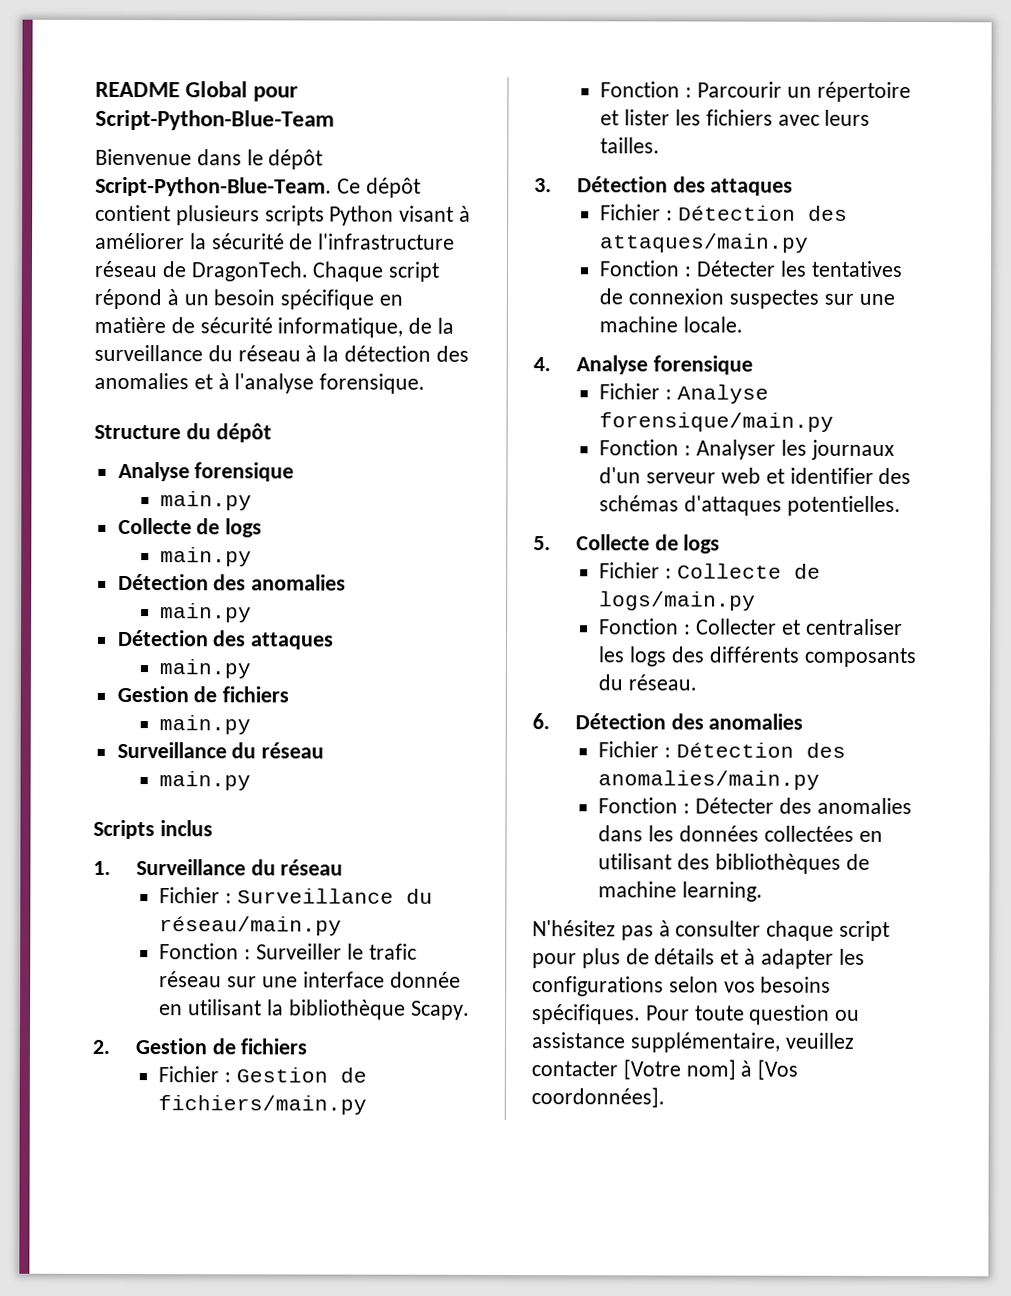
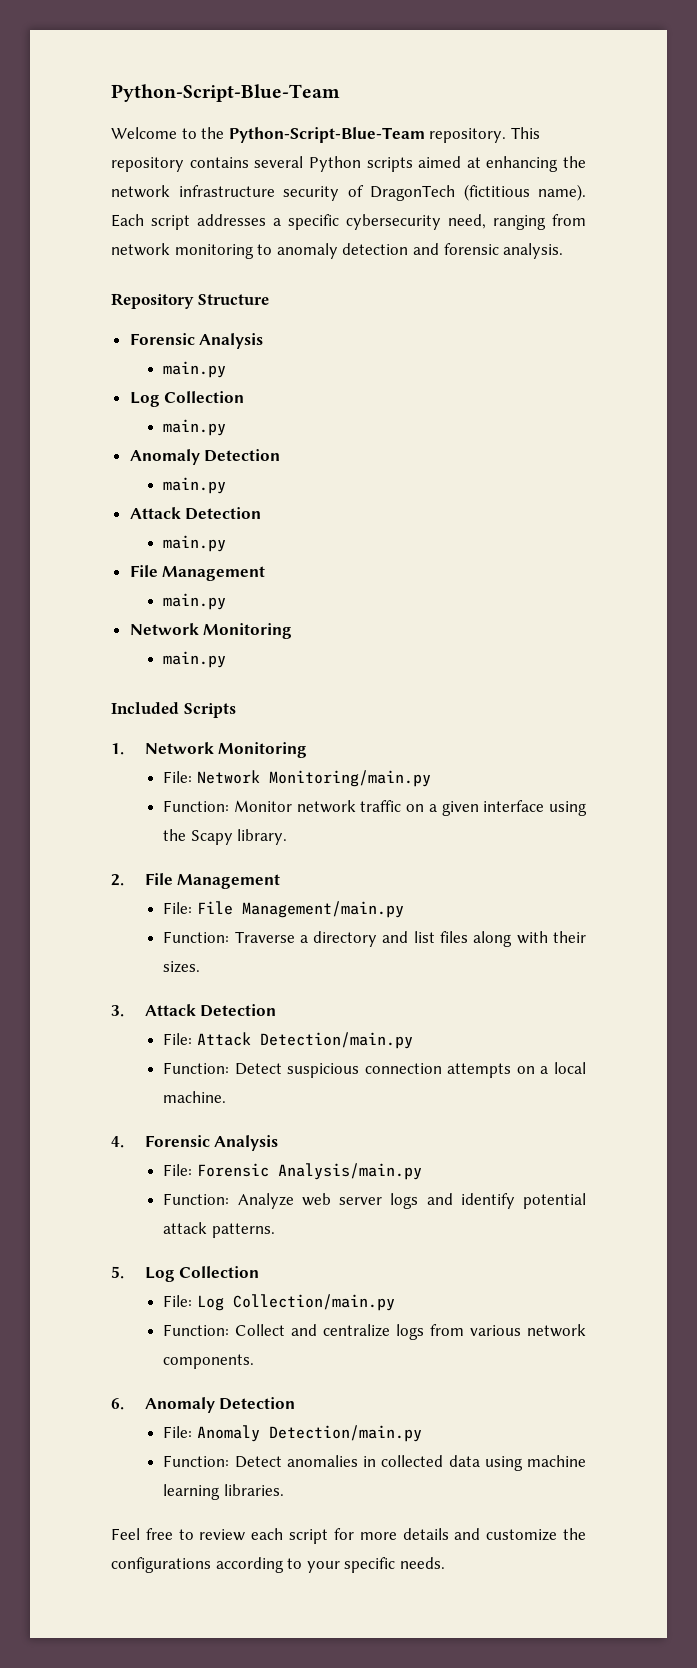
[95,81,299,102] [95,109,335,131] [95,148,324,170] [95,176,421,198] [95,204,472,226] [95,232,456,250] [94,260,441,282] [94,288,404,310] [94,316,455,338] [94,344,469,362] [94,372,426,394] [94,423,272,443] [117,461,295,482] [160,491,253,511] [117,517,263,538] [160,547,253,567] [117,573,347,591] [160,603,253,623] [117,629,335,650] [159,659,252,679] [116,685,290,703] [159,715,252,735] [116,741,325,759] [159,771,252,791] README Global pour Script-Python-Blue-Team // Bienvenue dans le dépôt Script-Python-Blue-Team. Ce dépôt contient plusieurs scripts Python visant à améliorer la sécurité de l'infrastructure réseau de DragonTech. Chaque script répond à un besoin spécifique en matière de sécurité informatique, de la surveillance du réseau à la détection des anomalies et à l'analyse forensique. // Structure du dépôt // Analyse forensique // main.py // Collecte de logs // main.py // Détection des anomalies // main.py // Détection des attaques // main.py // Gestion de fichiers // main.py // Surveillance du réseau // main.py // -> [111,84,340,102] [111,127,540,143] [111,156,586,172] [111,184,586,201] [111,214,586,230] [111,243,564,259] [111,293,269,309] [129,333,264,349] [163,361,227,378] [129,391,245,407] [163,419,227,436] [129,449,281,465] [163,477,227,494] [129,507,262,520] [163,535,227,552] [129,565,266,581] [163,593,227,610] [129,623,293,639] [163,651,227,668] [111,702,179,714] Python-Script-Blue-Team // Welcome to the Python-Script-Blue-Team repository. This repository contains several Python scripts aimed at enhancing the network infrastructure security of DragonTech (fictitious name). Each script addresses a specific cybersecurity need, ranging from network monitoring to anomaly detection and forensic analysis. // Repository Structure // Forensic Analysis // main.py // Log Collection // main.py // Anomaly Detection // main.py // Attack Detection // main.py // File Management // main.py // Network Monitoring // main.py // Included
[159,820,213,837] inclus -> (236, 710) none
[135,859,344,876] [159,887,433,904] [159,916,343,936] [159,943,417,960] [159,971,461,988] [159,999,470,1020] [92,1038,308,1055] [158,1066,367,1083] [158,1095,368,1115] [600,81,911,103] [600,109,871,126] [600,137,661,154] [534,176,794,196] [600,204,848,221] [600,233,810,253] [599,260,903,278] [599,288,895,309] [599,316,744,333] [533,355,753,375] [599,383,769,404] [599,412,835,432] [599,439,895,461] [599,467,912,485] [599,495,901,517] [533,534,721,554] [599,562,821,579] [599,591,757,611] [599,618,903,636] [598,646,917,668] [598,674,698,691] [532,713,804,730] [598,741,846,758] [598,770,821,790] [598,797,912,815] [598,825,883,842] [598,853,870,874] [598,881,764,902] [532,920,891,942] [532,948,865,969] [532,976,832,997] [532,1004,861,1025] [531,1032,854,1053] [531,1059,799,1080] [531,1087,665,1108] Surveillance du réseau // Fichier : Surveillance du réseau/main.py // Fonction : Surveiller le trafic réseau sur une interface donnée en utilisant la bibliothèque Scapy. // 2. Gestion de fichiers // Fichier : Gestion de fichiers/main.py // Fonction : Parcourir un répertoire et lister les fichiers avec leurs tailles. // 3. Détection des attaques // Fichier : Détection des attaques/main.py // Fonction : Détecter les tentatives de connexion suspectes sur une machine locale. // 4. Analyse forensique // Fichier : Analyse forensique/main.py // Fonction : Analyser les journaux d'un serveur web et identifier des schémas d'attaques potentielles. // 5. Collecte de logs // Fichier : Collecte de logs/main.py // Fonction : Collecter et centraliser les logs des différents composants du réseau. // 6. Détection des anomalies // Fichier : Détection des anomalies/main.py // Fonction : Détecter des anomalies dans les données collectées en utilisant des bibliothèques de machine learning. // N'hésitez pas à consulter chaque script pour plus de détails et à adapter les configurations selon vos besoins spécifiques. Pour toute question ou assistance supplémentaire, veuillez contacter [Votre nom] à [Vos coordonnées]. -> [144,742,308,758] [163,770,431,787] [163,800,587,816] [163,829,288,845] [111,873,281,889] [163,901,404,918] [163,931,586,947] [163,961,201,973] [111,1004,277,1017] [163,1032,413,1049] [163,1062,586,1078] [163,1091,227,1103] [111,1135,279,1151] [163,1163,422,1180] [163,1193,586,1209] [163,1222,275,1238] [111,1266,260,1282] [163,1294,395,1311] [163,1324,586,1340] [163,1354,255,1369] [111,1397,296,1413] [163,1425,422,1442] [163,1455,586,1471] [163,1484,284,1500] [111,1528,586,1544] [111,1557,445,1573] Network Monitoring // File: Network Monitoring/main.py // Function: Monitor network traffic on a given interface using the Scapy library. // 2. File Management // File: File Management/main.py // Function: Traverse a directory and list files along with their sizes. // 3. Attack Detection // File: Attack Detection/main.py // Function: Detect suspicious connection attempts on a local machine. // 4. Forensic Analysis // File: Forensic Analysis/main.py // Function: Analyze web server logs and identify potential attack patterns. // 5. Log Collection // File: Log Collection/main.py // Function: Collect and centralize logs from various network components. // 6. Anomaly Detection // File: Anomaly Detection/main.py // Function: Detect anomalies in collected data using machine learning libraries. // Feel free to review each script for more details and customize the configurations according to your specific needs.

